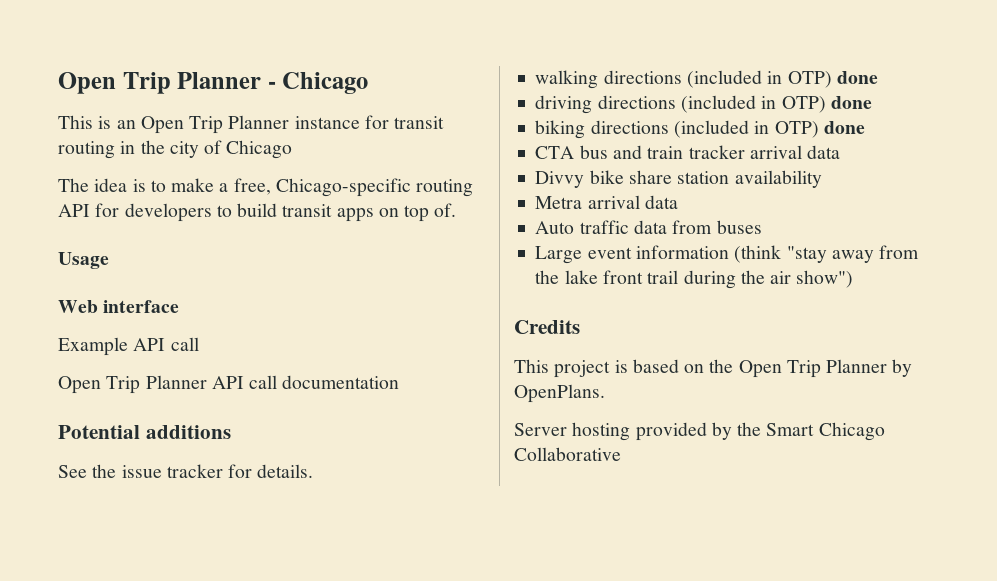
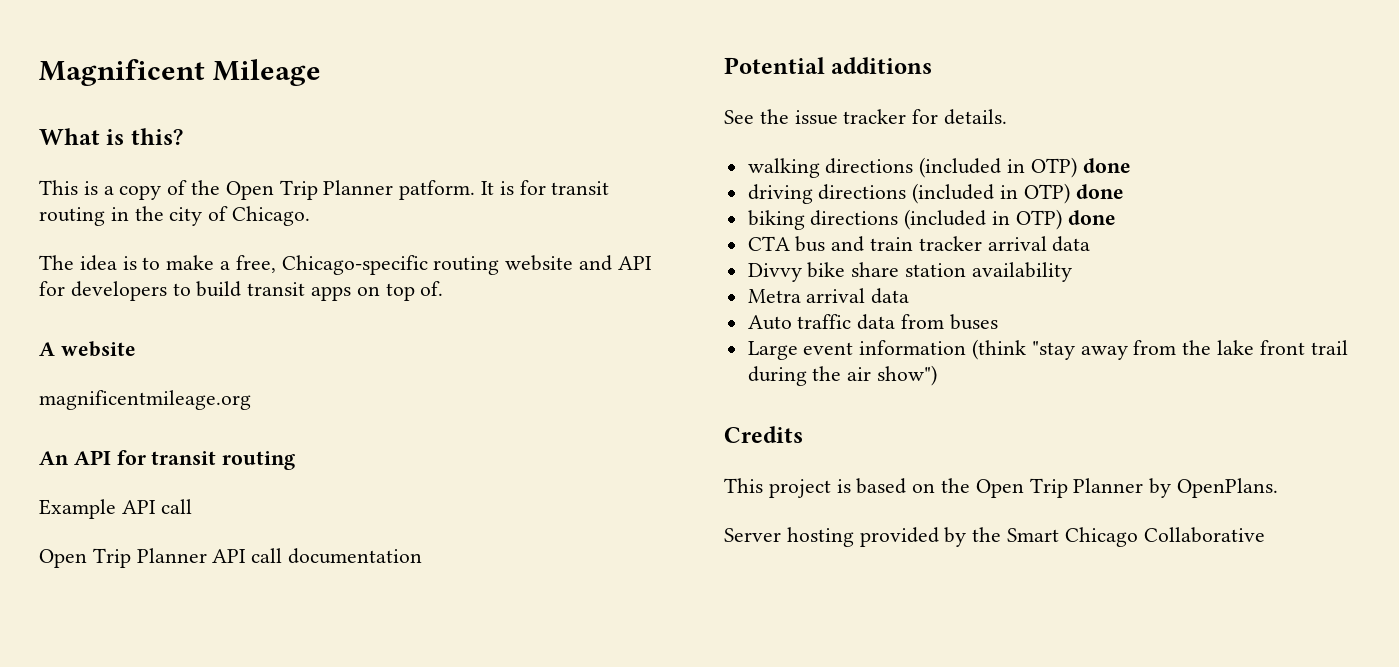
[58,72,369,94] [58,115,360,134] Open Trip Planner - Chicago // This is an Open Trip Planner instance -> [39,59,322,86] [39,128,183,145] [39,180,514,200] Magnificent Mileage // What is this? // This is a copy of the Open Trip Planner patform. It is
[226,140,293,159] Chicago -> [232,206,311,226] Chicago.
(474, 188) none -> [505,255,613,271] website and
[58,252,109,269] [58,300,180,313] Usage // Web interface -> [39,341,136,357] [39,390,251,410] [39,450,296,470] A website // magnificentmileage.org // An API for transit routing

